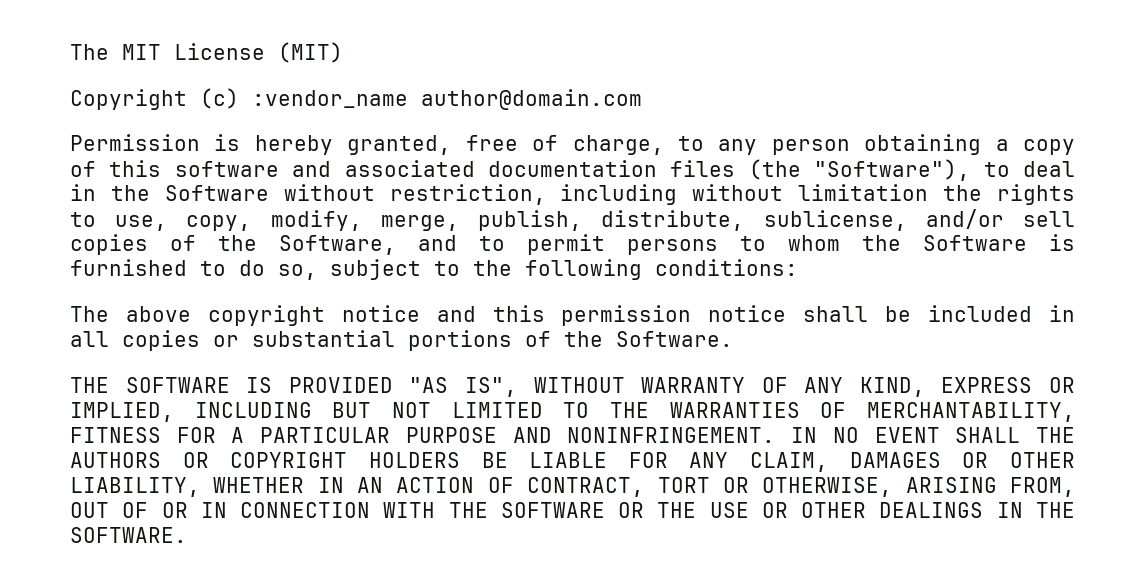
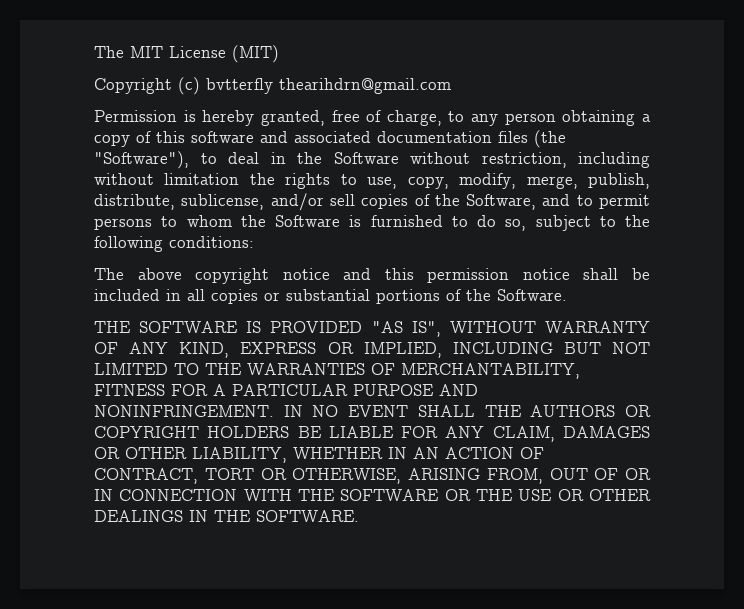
[252,89,642,110] :vendor_name author@domain.com -> [206,78,451,94] bvtterfly thearihdrn@gmail.com

